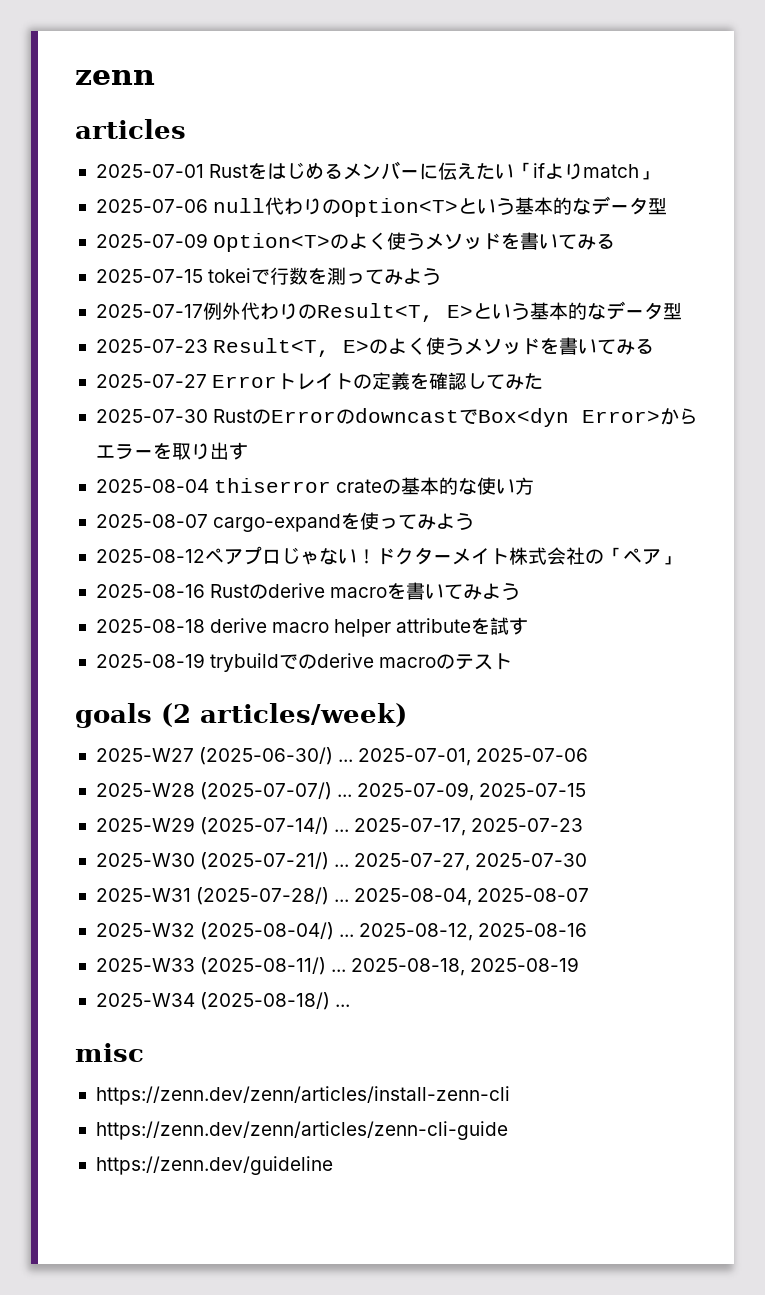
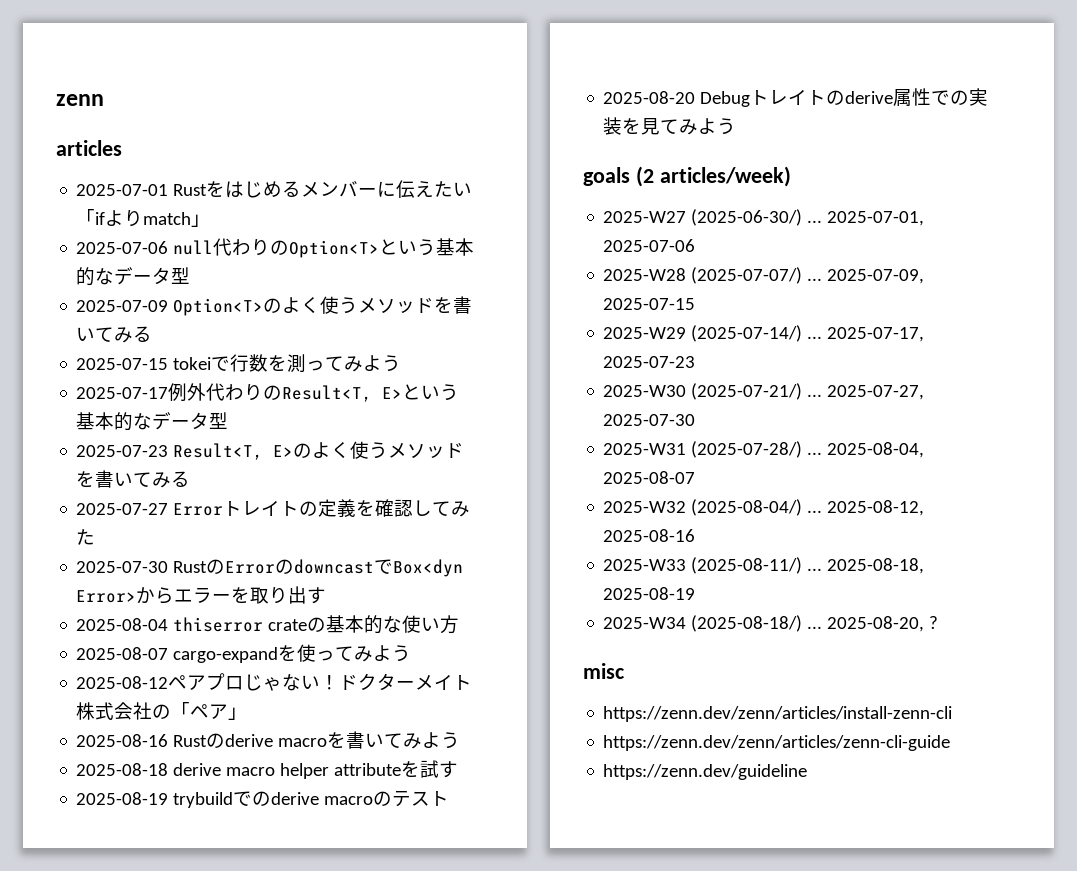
(513, 661) none -> [603,88,989,107] [603,117,737,135] // 2025-08-20 Debugトレイトのderive属性での実装を見てみよう
(351, 1005) none -> [827,616,939,632] 2025-08-20, ?

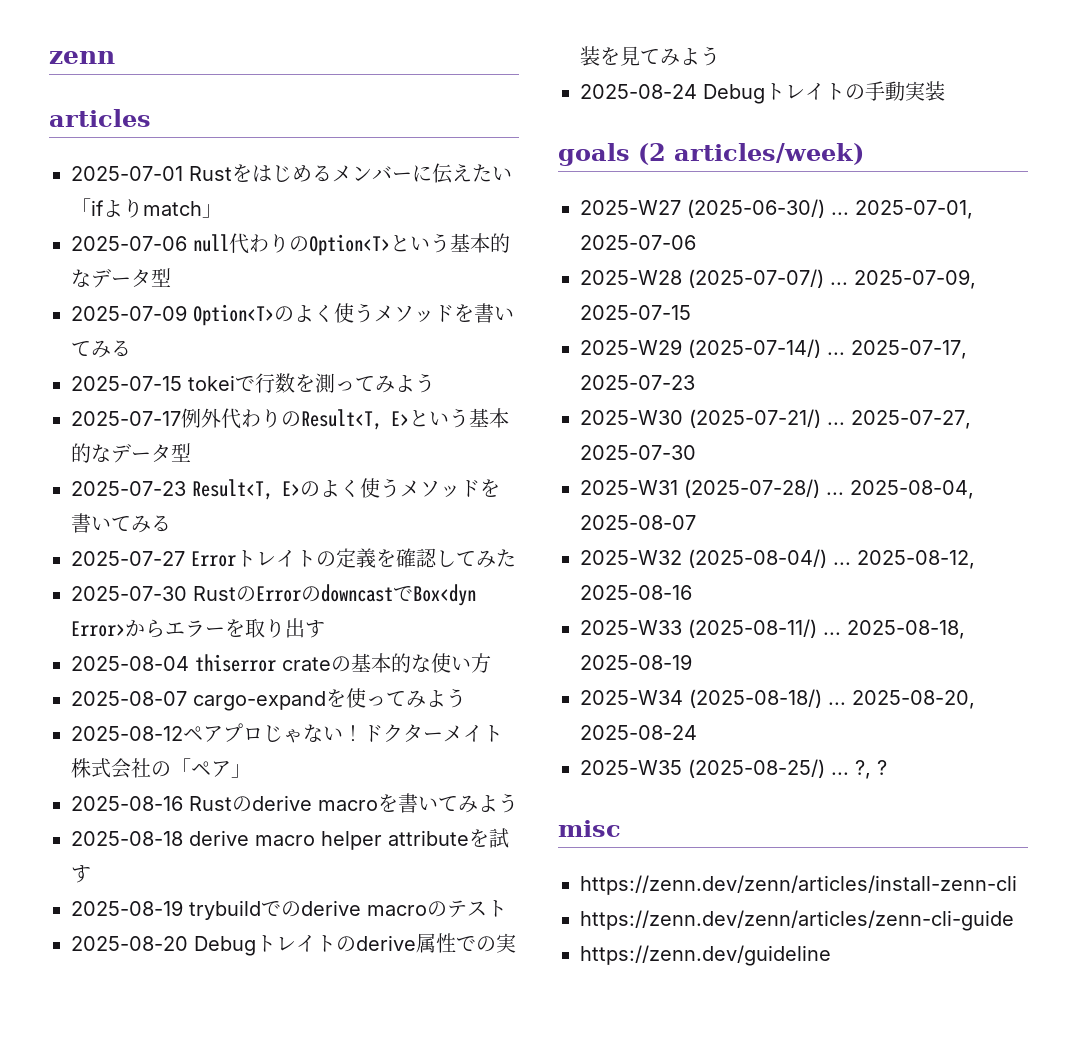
(737, 126) none -> [580,81,945,104] // 2025-08-24 Debugトレイトの手動実装
(925, 624) none -> [580,725,697,740] [580,759,871,779] 2025-08-24 // 2025-W35 (2025-08-25/) ... ?,

